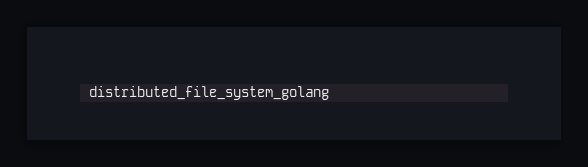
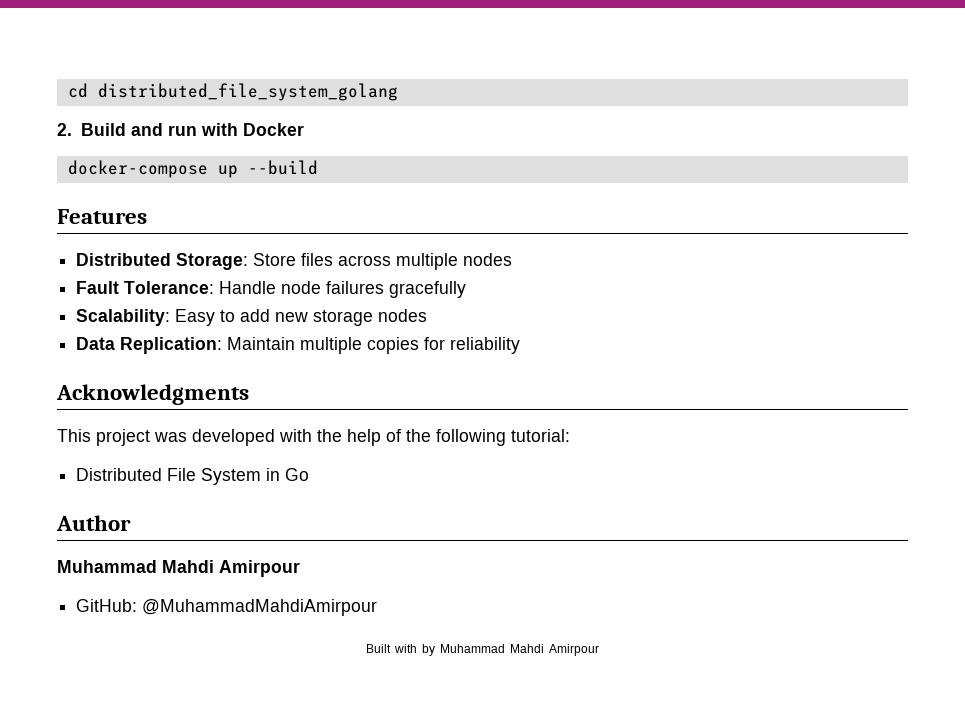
(89, 93) none -> [67,83,88,98] cd
(330, 93) none -> [57,123,304,136] [67,160,318,178] [57,209,147,224] [76,253,513,270] [76,281,467,298] [76,309,428,326] [76,337,521,354] [56,384,249,405] [57,429,570,446] [76,468,310,485] [56,515,131,531] [57,560,300,577] [76,599,378,616] [366,644,599,656] // 2. Build and run with Docker // docker-compose up --build // Features // Distributed Storage: Store files across multiple nodes // Fault Tolerance: Handle node failures gracefully // Scalability: Easy to add new storage nodes // Data Replication: Maintain multiple copies for reliability // Acknowledgments // This project was developed with the help of the following tutorial: // Distributed File System in Go // Author // Muhammad Mahdi Amirpour // GitHub: @MuhammadMahdiAmirpour // Built with by Muhammad Mahdi Amirpour

